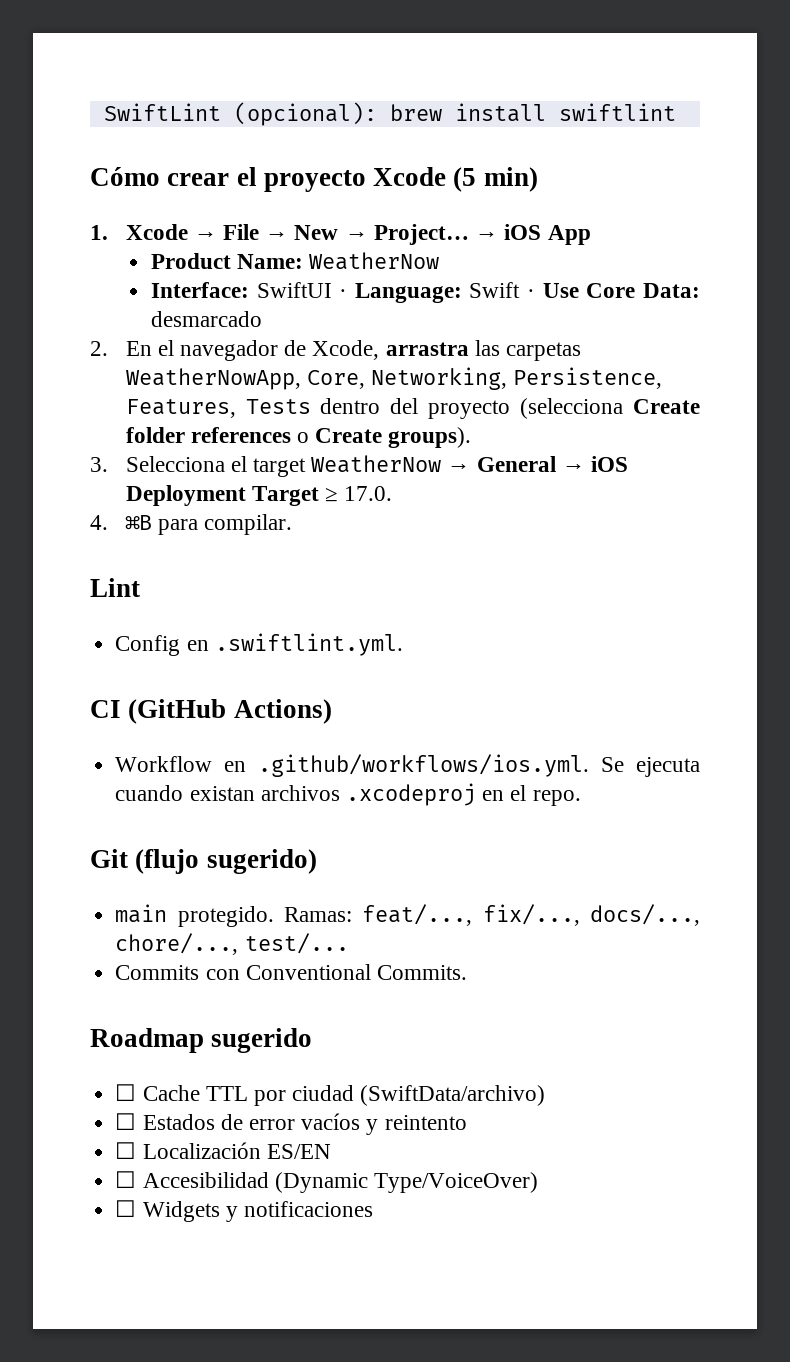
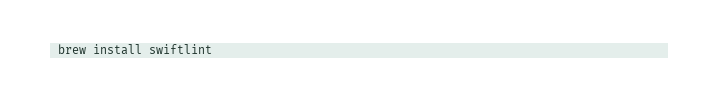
[103,102,377,126] SwiftLint (opcional): -> (57, 49) none
[90,167,538,192] [90,224,591,245] [150,252,440,270] [150,282,700,303] [150,311,262,327] [90,340,582,361] [125,367,663,390] [125,398,700,419] [125,427,472,448] [90,455,629,477] [125,485,393,506] [90,514,293,535] [90,578,140,597] [115,633,403,656] [90,699,332,724] [115,754,700,777] [115,783,581,806] [90,849,317,874] [115,904,700,927] [115,933,349,955] [115,964,467,980] [90,1028,313,1053] [115,1084,546,1106] [115,1113,467,1135] [115,1142,331,1159] [115,1171,538,1193] [115,1200,373,1222] // Cómo crear el proyecto Xcode (5 min) // 1. Xcode → File → New → Project… → iOS App // Product Name: WeatherNow // Interface: SwiftUI · Language: Swift · Use Core Data: desmarcado // 2. En el navegador de Xcode, arrastra las carpetas WeatherNowApp, Core, Networking, Persistence, Features, Tests dentro del proyecto (selecciona Create folder references o Create groups). // 3. Selecciona el target WeatherNow → General → iOS Deployment Target ≥ 17.0. // 4. ⌘B para compilar. // Lint // Config en .swiftlint.yml. // CI (GitHub Actions) // Workflow en .github/workflows/ios.yml. Se ejecuta cuando existan archivos .xcodeproj en el repo. // Git (flujo sugerido) // main protegido. Ramas: feat/..., fix/..., docs/..., chore/..., test/... // Commits con Conventional Commits. // Roadmap sugerido // ☐ Cache TTL por ciudad (SwiftData/archivo) // ☐ Estados de error vacíos y reintento // ☐ Localización ES/EN // ☐ Accesibilidad (Dynamic Type/VoiceOver) // ☐ Widgets y notificaciones -> (212, 49) none

